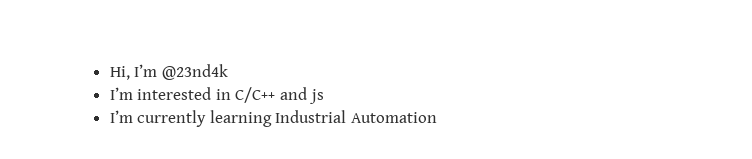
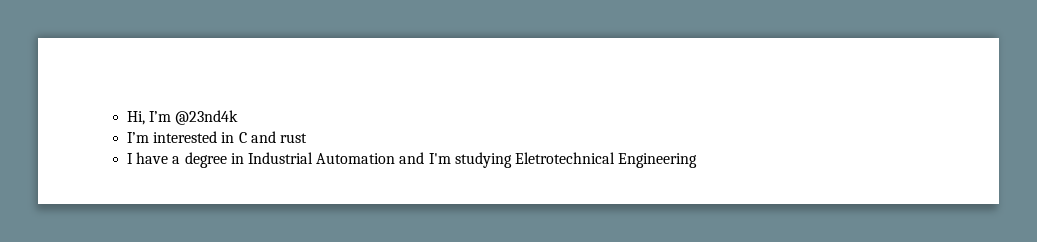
[235,87,324,104] [109,110,438,127] C/C++ and js // I’m currently learning Industrial Automation -> [238,131,307,143] [127,152,698,168] C and rust // I have a degree in Industrial Automation and I'm studying Eletrotechnical Engineering

